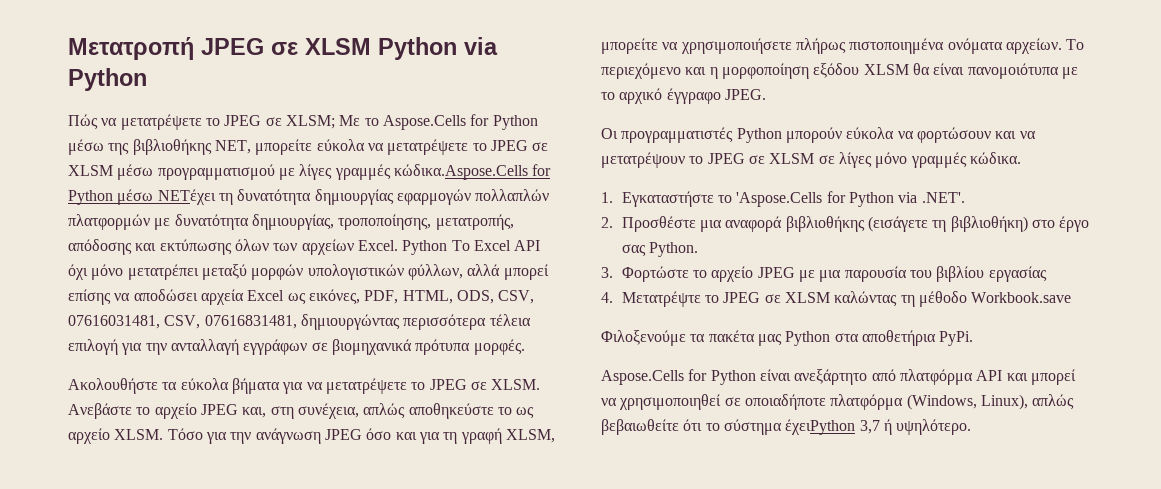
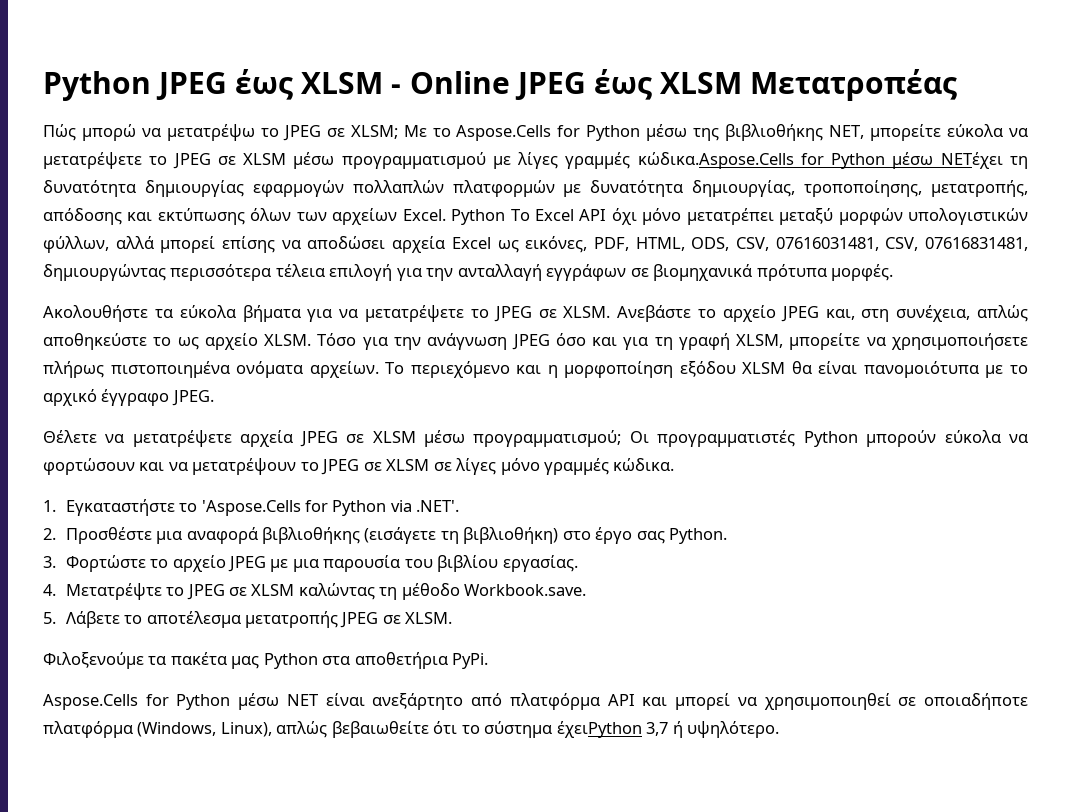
[68,37,498,60] [68,68,147,91] [68,114,202,130] Μετατροπή JPEG σε XLSM Python via Python // Πώς να μετατρέψετε -> [43,69,957,101] [43,124,255,141] Python JPEG έως XLSM - Online JPEG έως XLSM Μετατροπέας // Πώς μπορώ να μετατρέψω
(766, 94) none -> [43,430,622,447] Θέλετε να μετατρέψετε αρχεία JPEG σε XLSM μέσω προγραμματισμού;
[988,266,1047,282] εργασίας -> [502,555,578,572] εργασίας.
[971,292,1072,303] Workbook.save -> [464,584,587,596] [43,611,453,628] Workbook.save. // 5. Λάβετε το αποτέλεσμα μετατροπής JPEG σε XLSM.
(756, 377) none -> [238,693,318,710] μέσω NET

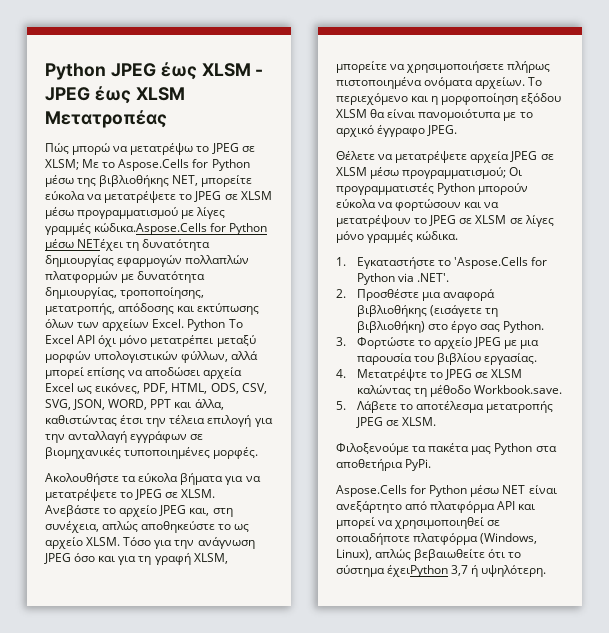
[409,71,510,94] Online -> (264, 72) none
[775,237,1028,251] [43,264,272,281] 07616031481, CSV, 07616831481, δημιουργώντας περισσότερα -> [45,399,224,410] [45,415,167,427] SVG, JSON, WORD, PPT και άλλα, καθιστώντας έτσι την
[653,264,827,281] βιομηχανικά πρότυπα -> [45,447,211,459] βιομηχανικές τυποποιημένες
[687,721,780,738] υψηλότερο. -> [481,565,547,577] υψηλότερη.

